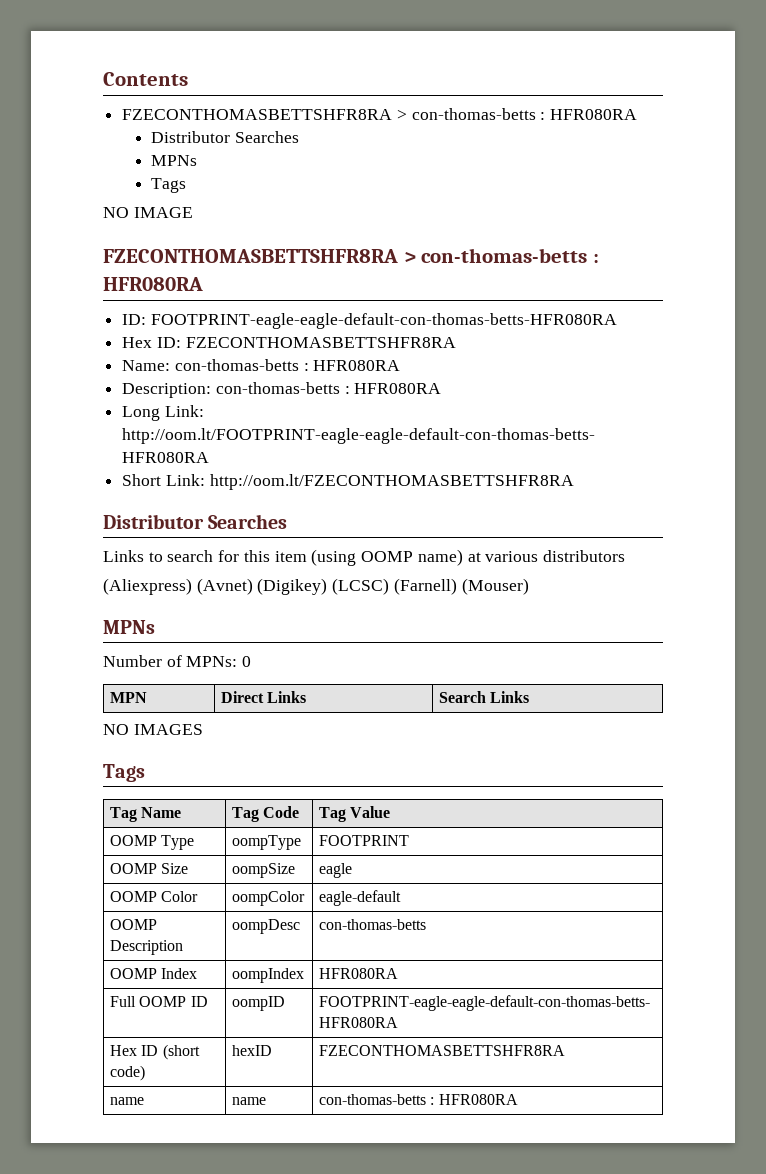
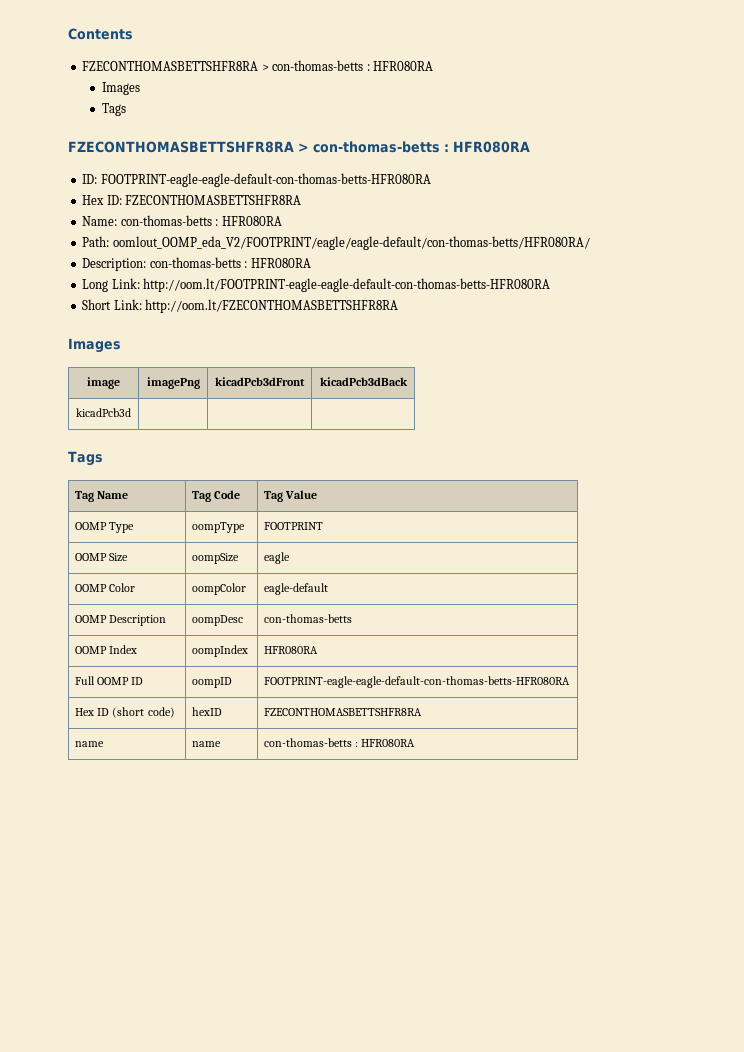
[151,131,300,143] [151,155,198,166] [151,178,187,193] [103,207,193,218] Distributor Searches // MPNs // Tags // NO IMAGE -> [101,82,140,95] [101,103,126,116] Images // Tags
(401, 365) none -> [82,236,590,250] // Path: oomlout_OOMP_eda_V2/FOOTPRINT/eagle/eagle-default/con-thomas-betts/HFR080RA/
[103,514,288,529] [103,549,625,566] [103,578,529,595] [103,620,155,634] [103,655,252,667] [110,692,148,703] [221,691,307,703] [439,691,530,703] [103,724,203,735] Distributor Searches // Links to search for this item (using OOMP name) at various distributors // (Aliexpress) (Avnet) (Digikey) (LCSC) (Farnell) (Mouser) // MPNs // Number of MPNs: 0 // MPN | Direct Links | Search Links // NO IMAGES -> [68,338,121,353] [87,377,120,389] [146,377,200,389] [215,377,305,386] [319,377,408,386] [76,408,131,417] Images // image | imagePng | kicadPcb3dFront | kicadPcb3dBack // kicadPcb3d | | |

